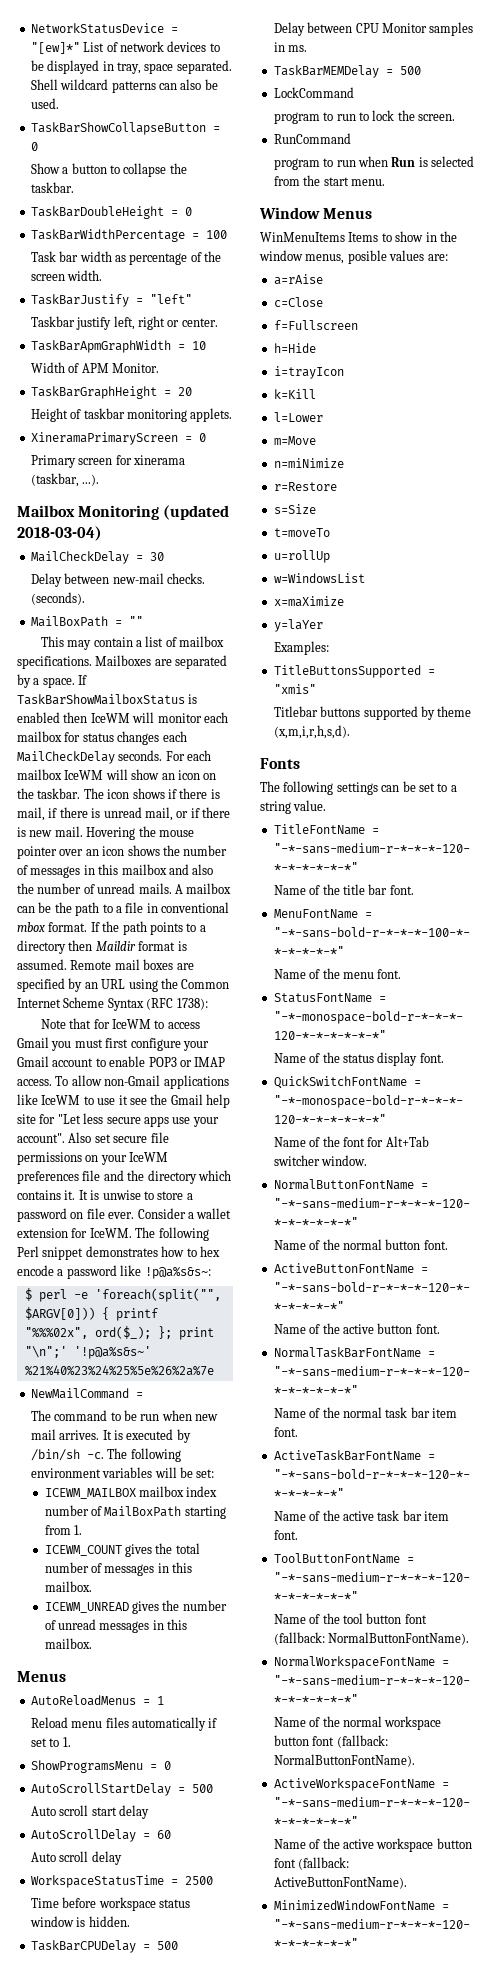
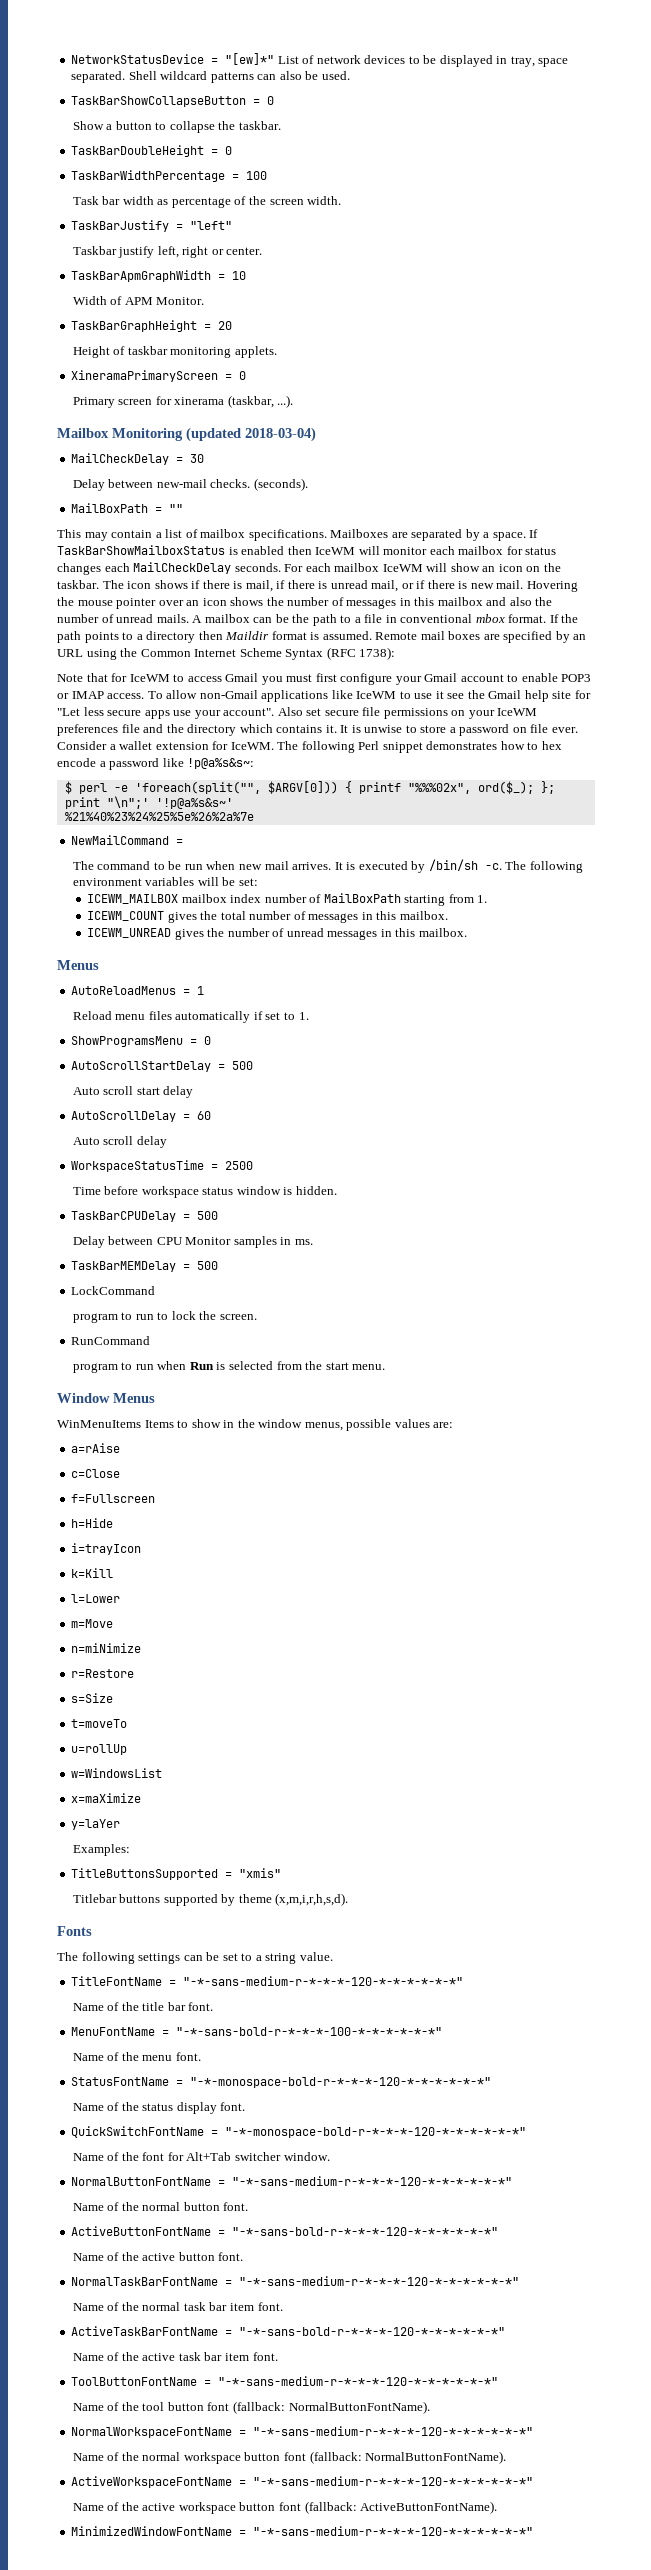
[347,250,387,264] posible -> [346,1419,392,1431] possible

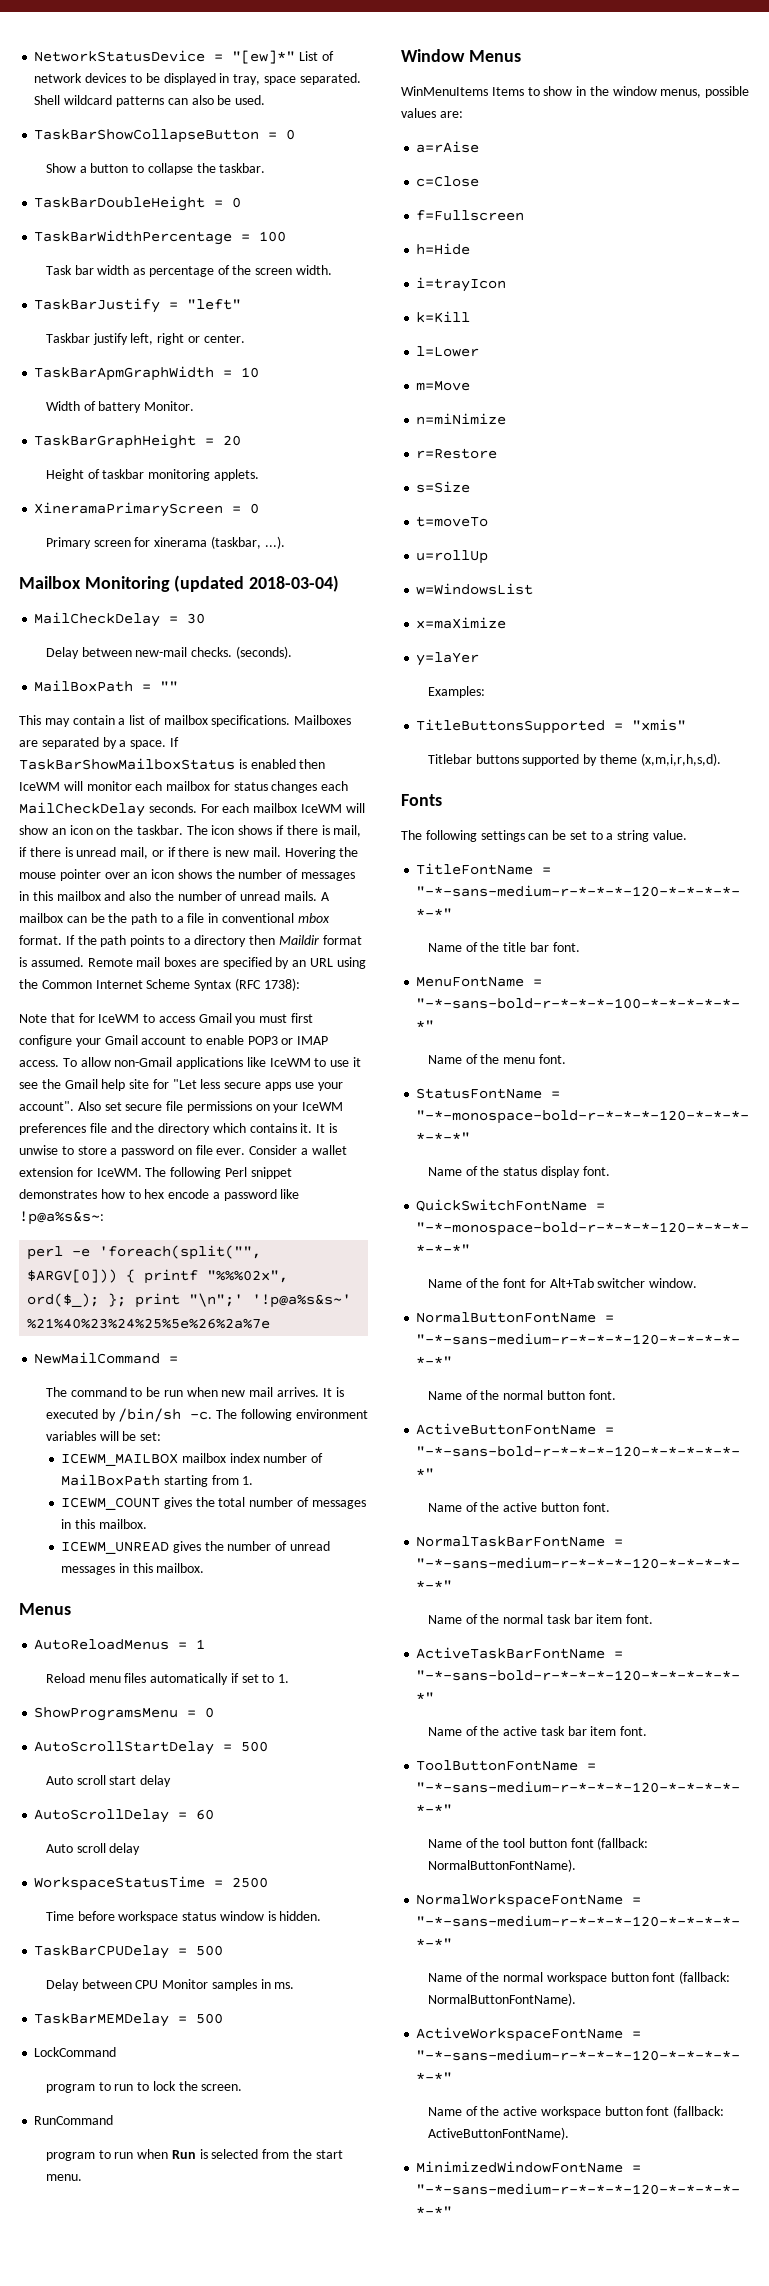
[124,297,153,305] APM -> [98,401,142,413] battery
[64,781,72,794] $ -> (104, 1218) none

